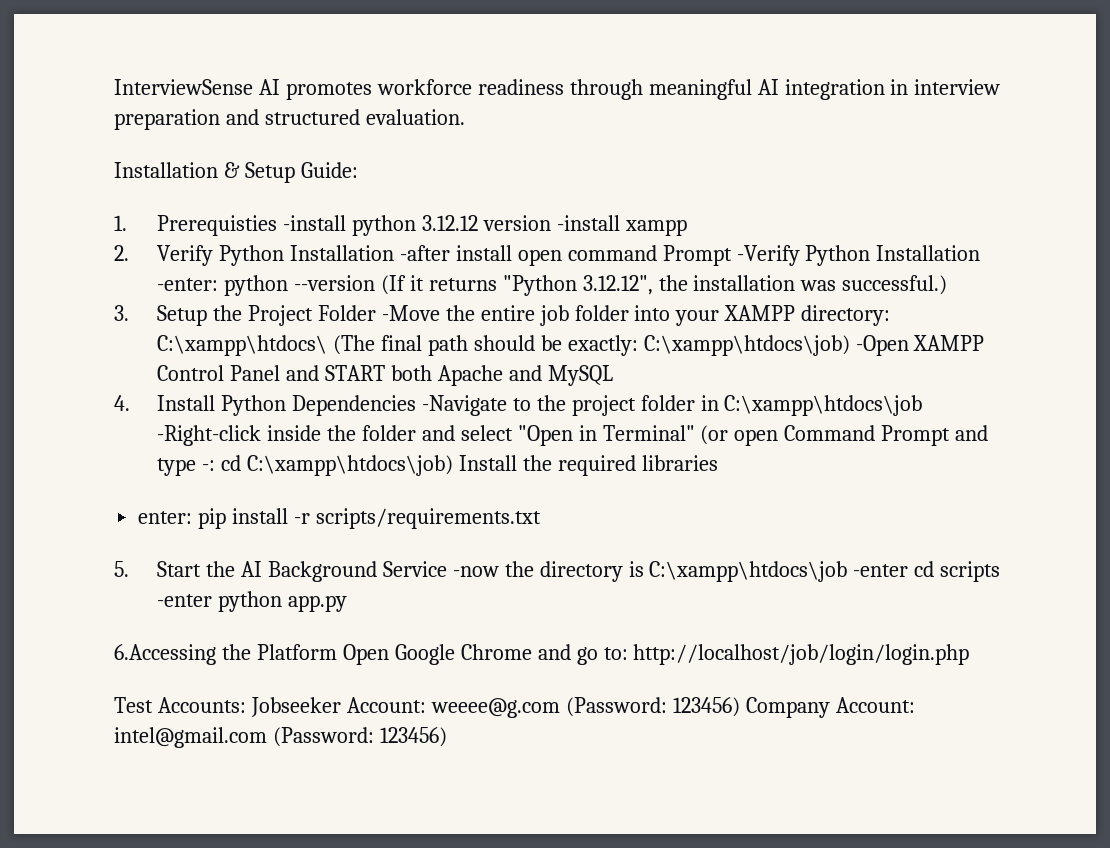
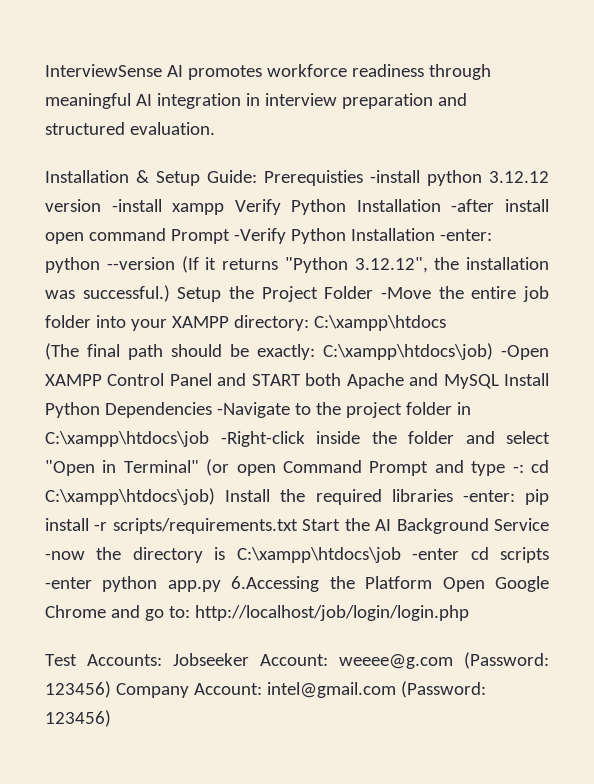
[114,215,127,231] // 1. -> (257, 176) none
[114,245,129,261] // 2. -> (225, 209) none
[114,305,129,321] // 3. -> (170, 293) none
[156,335,327,356] C:\xampp\htdocs\ -> [313,315,446,331] C:\xampp\htdocs //
[114,395,130,411] // 4. -> (499, 381) none
[138,511,193,524] // enter: -> [462,490,515,502] -enter:
[114,561,129,577] // 5. -> (298, 526) none
(347, 603) // -> (221, 586) none

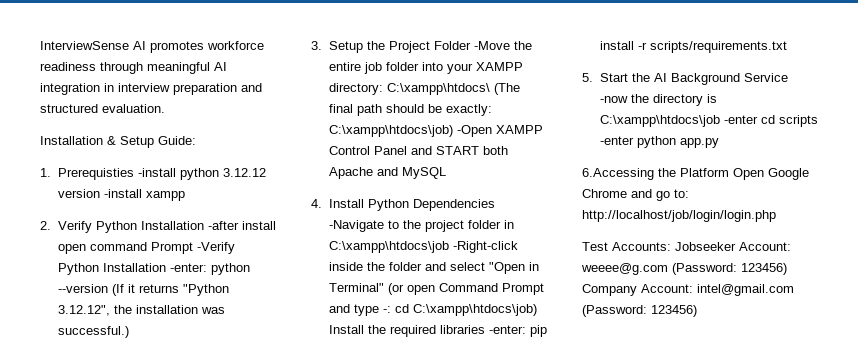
(257, 176) none -> [40,168,51,177] // 1.
(225, 209) none -> [40,221,51,230] // 2.
(170, 293) none -> [311,41,322,50] // 3.
[313,315,446,331] C:\xampp\htdocs // -> [386,83,490,95] C:\xampp\htdocs\
(499, 381) none -> [311,199,322,208] // 4.
(298, 526) none -> [582,73,593,82] // 5.
(221, 586) none -> (719, 143) //

